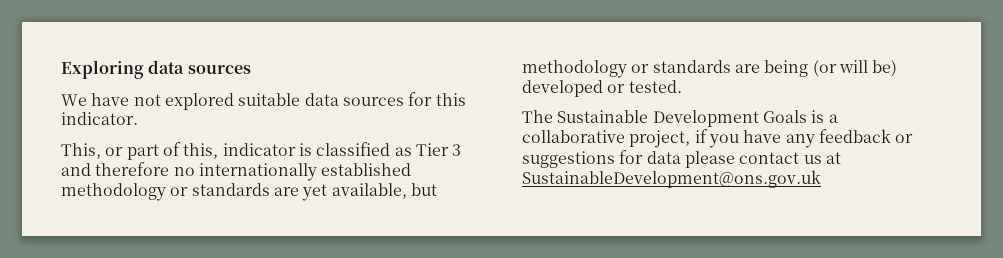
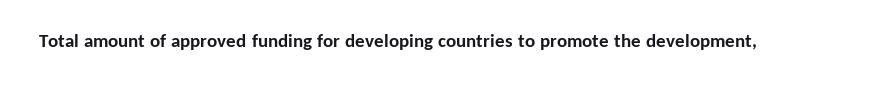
[61,60,251,79] [61,92,466,110] [61,112,138,125] [61,142,462,160] [61,162,412,181] [61,183,437,201] [522,60,898,78] [522,80,682,97] [522,110,838,127] [522,129,914,148] [522,150,841,168] [522,170,821,188] Exploring data sources // We have not explored suitable data sources for this indicator. // This, or part of this, indicator is classified as Tier 3 and therefore no internationally established methodology or standards are yet available, but methodology or standards are being (or will be) developed or tested. // The Sustainable Development Goals is a collaborative project, if you have any feedback or suggestions for data please contact us at SustainableDevelopment@ons.gov.uk -> [39,34,758,50] Total amount of approved funding for developing countries to promote the development,

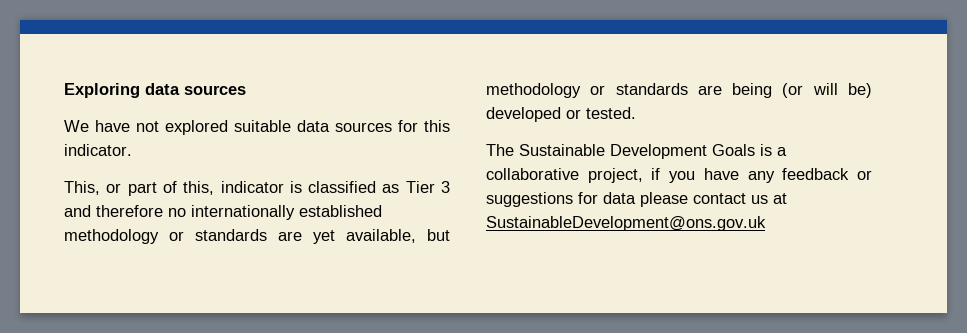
[39,34,758,50] Total amount of approved funding for developing countries to promote the development, -> [64,83,246,98] [64,120,450,135] [64,144,132,156] [64,181,451,196] [64,205,382,220] [64,229,450,244] [486,83,872,98] [486,107,636,122] [486,144,787,159] [486,168,872,183] [486,192,787,207] [486,216,766,231] Exploring data sources // We have not explored suitable data sources for this indicator. // This, or part of this, indicator is classified as Tier 3 and therefore no internationally established methodology or standards are yet available, but methodology or standards are being (or will be) developed or tested. // The Sustainable Development Goals is a collaborative project, if you have any feedback or suggestions for data please contact us at SustainableDevelopment@ons.gov.uk

